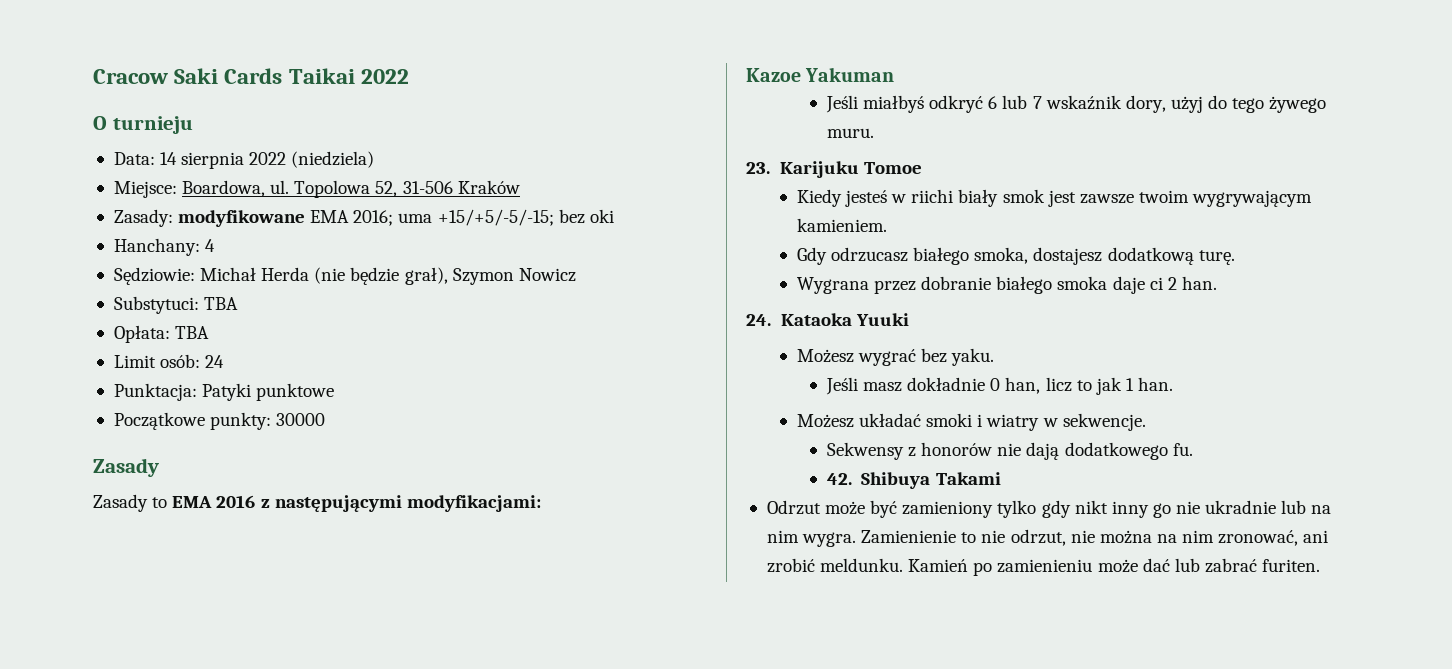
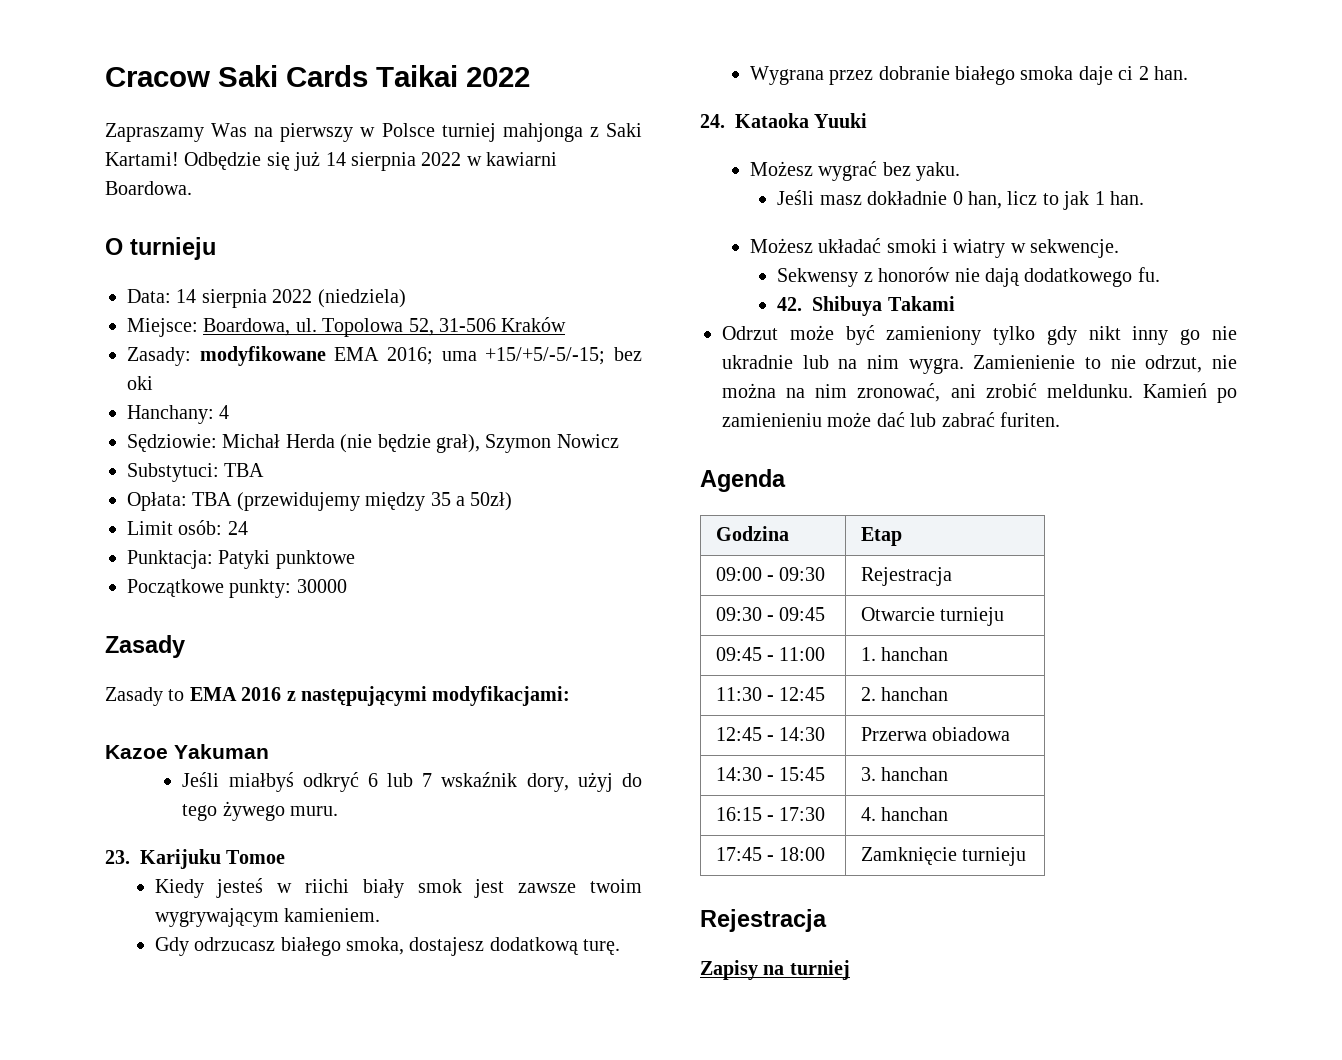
(409, 76) none -> [105,123,642,142] [105,151,558,171] [105,181,192,195] // Zapraszamy Was na pierwszy w Polsce turniej mahjonga z Saki Kartami! Odbędzie się już 14 sierpnia 2022 w kawiarni Boardowa.
(210, 332) none -> [236,492,513,511] (przewidujemy między 35 a 50zł)
(1321, 565) none -> [700,469,786,492] [715,526,789,541] [860,527,902,546] [715,567,826,581] [860,567,952,586] [715,607,826,621] [860,607,1005,626] [715,647,826,661] [860,647,949,661] [715,687,826,701] [860,687,949,701] [715,727,826,741] [860,727,1011,741] [715,767,826,781] [860,767,949,781] [715,807,826,821] [860,807,949,821] [715,847,826,861] [860,847,1027,866] [700,909,827,932] [700,960,850,980] // Agenda // Godzina | Etap // 09:00 - 09:30 | Rejestracja // 09:30 - 09:45 | Otwarcie turnieju // 09:45 - 11:00 | 1. hanchan // 11:30 - 12:45 | 2. hanchan // 12:45 - 14:30 | Przerwa obiadowa // 14:30 - 15:45 | 3. hanchan // 16:15 - 17:30 | 4. hanchan // 17:45 - 18:00 | Zamknięcie turnieju // Rejestracja // Zapisy na turniej

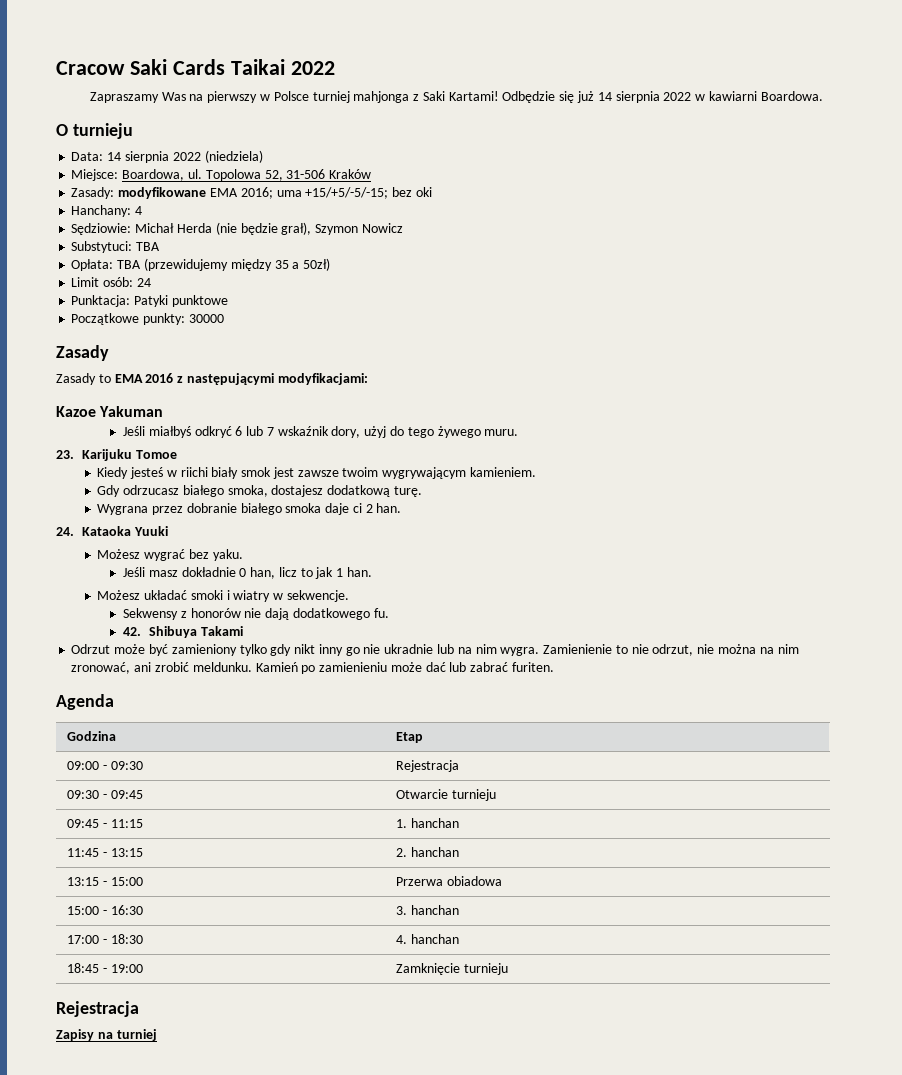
[779,647,826,661] 11:00 -> [110,819,143,828] 11:15
[715,687,826,701] 11:30 - 12:45 -> [67,848,143,857] 11:45 - 13:15
[715,727,826,741] 12:45 - 14:30 -> [67,877,143,886] 13:15 - 15:00
[715,767,826,781] 14:30 - 15:45 -> [67,905,143,915] 15:00 - 16:30
[715,807,826,821] 16:15 - 17:30 -> [67,934,143,944] 17:00 - 18:30
[715,847,826,861] 17:45 - 18:00 -> [67,963,143,973] 18:45 - 19:00

